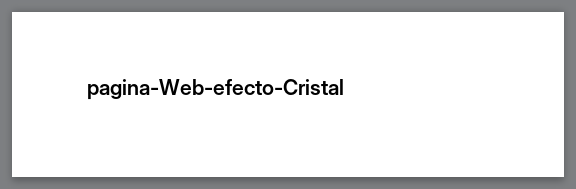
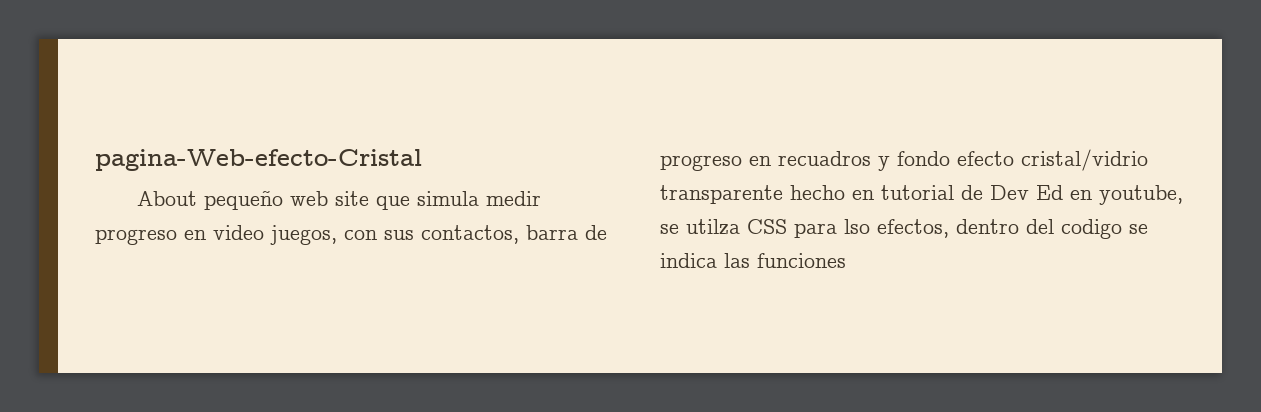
(344, 89) none -> [137,190,542,210] [95,225,607,245] [660,149,1148,171] [660,185,1183,205] [660,219,1148,239] [660,253,846,268] // About pequeño web site que simula medir progreso en video juegos, con sus contactos, barra de progreso en recuadros y fondo efecto cristal/vidrio transparente hecho en tutorial de Dev Ed en youtube, se utilza CSS para lso efectos, dentro del codigo se indica las funciones

